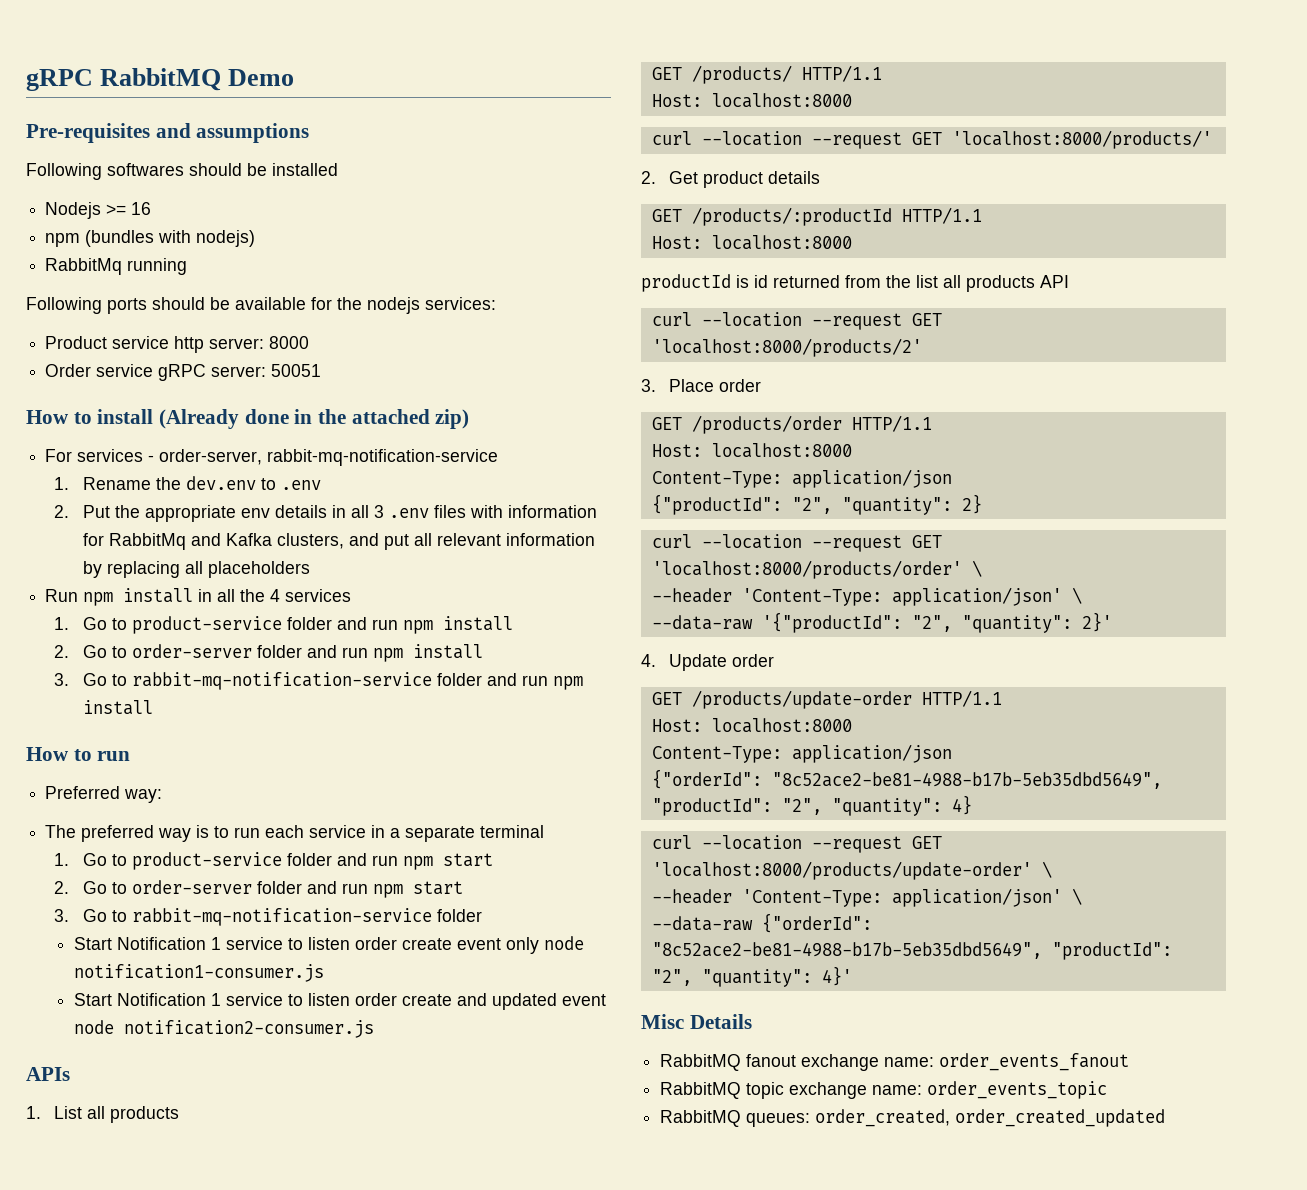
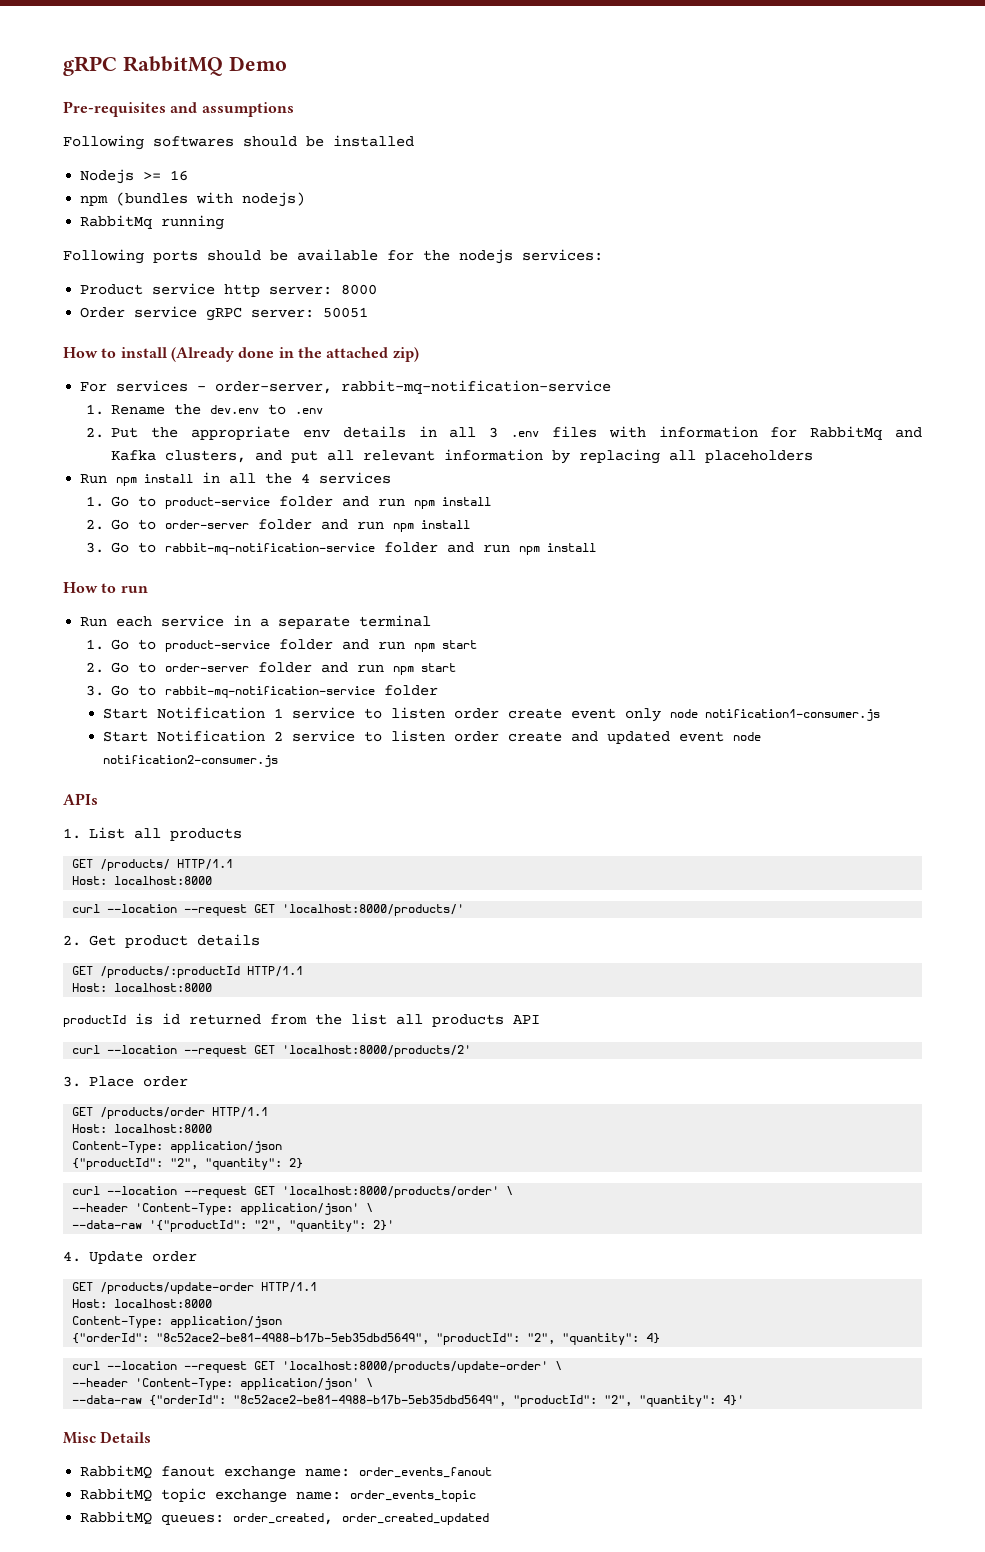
[45,786,163,803] [45,825,261,842] Preferred way: // The preferred way is to run -> [80,617,108,627] Run
[210,993,221,1006] 1 -> [273,731,283,741] 2

